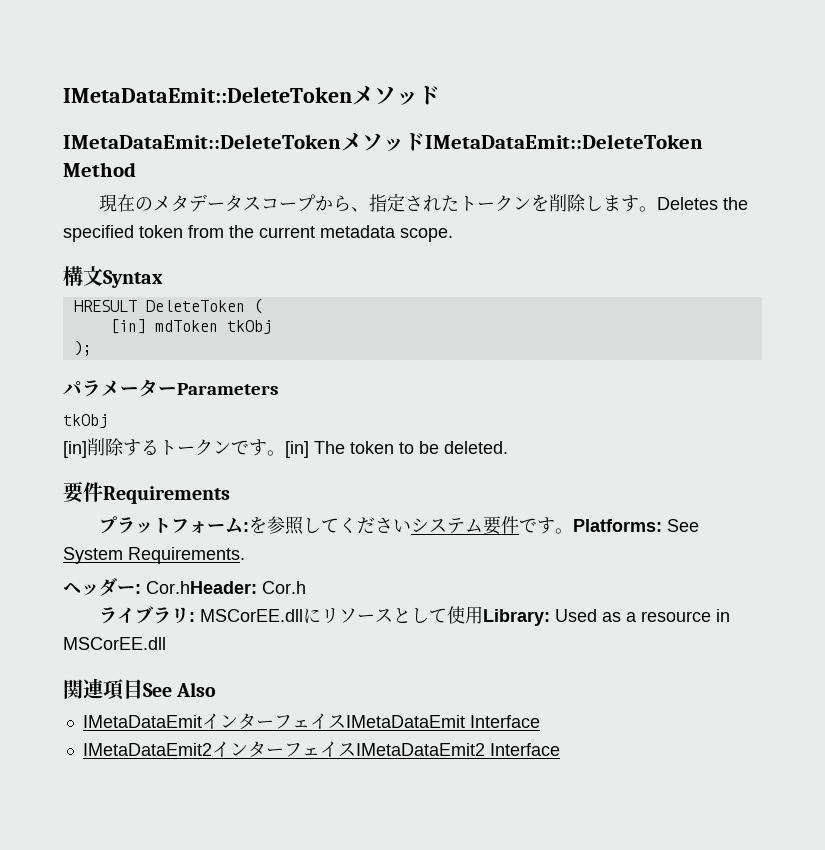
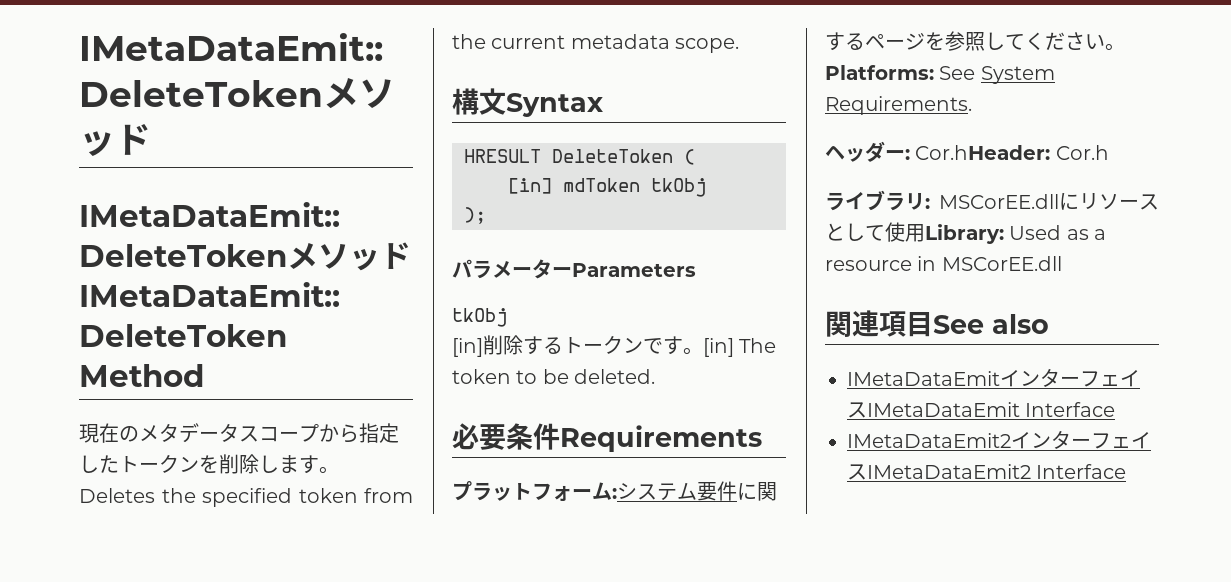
[351,193,442,212] 、指定され -> [359,423,399,443] [79,455,99,473] 指定し
[63,482,84,503] 要 -> [452,423,533,450] 必要条
(250, 527) none -> [617,481,777,501] [825,32,925,51] システム要件に関するページ
[411,516,556,535] システム要件です -> (1105, 41) none
[176,682,217,697] Also -> [992,314,1049,334] also

